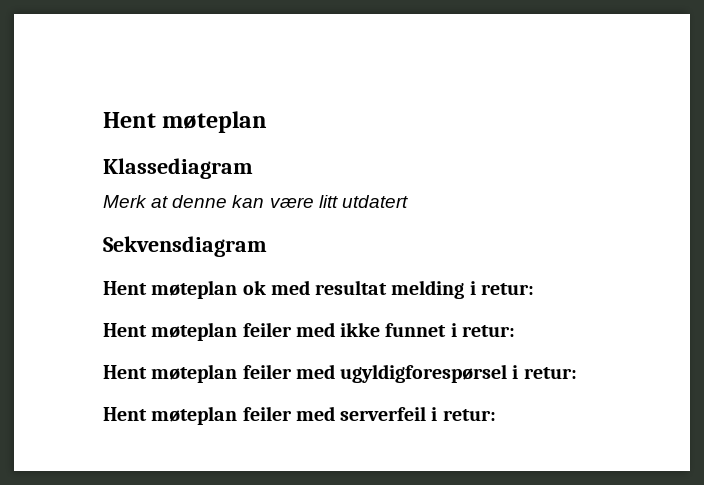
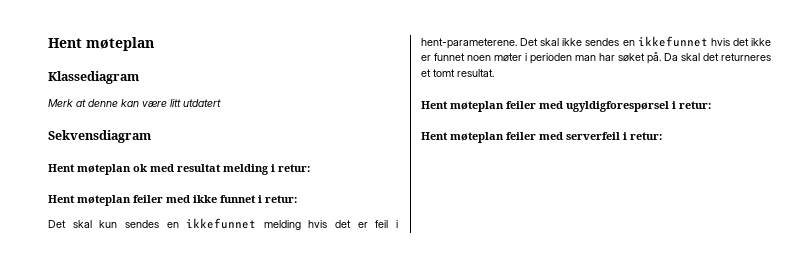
(515, 331) none -> [48,218,398,230] [421,36,771,49] [421,52,771,64] [421,69,494,77] // Det skal kun sendes en ikkefunnet melding hvis det er feil i hent-parameterene. Det skal ikke sendes en ikkefunnet hvis det ikke er funnet noen møter i perioden man har søket på. Da skal det returneres et tomt resultat.

